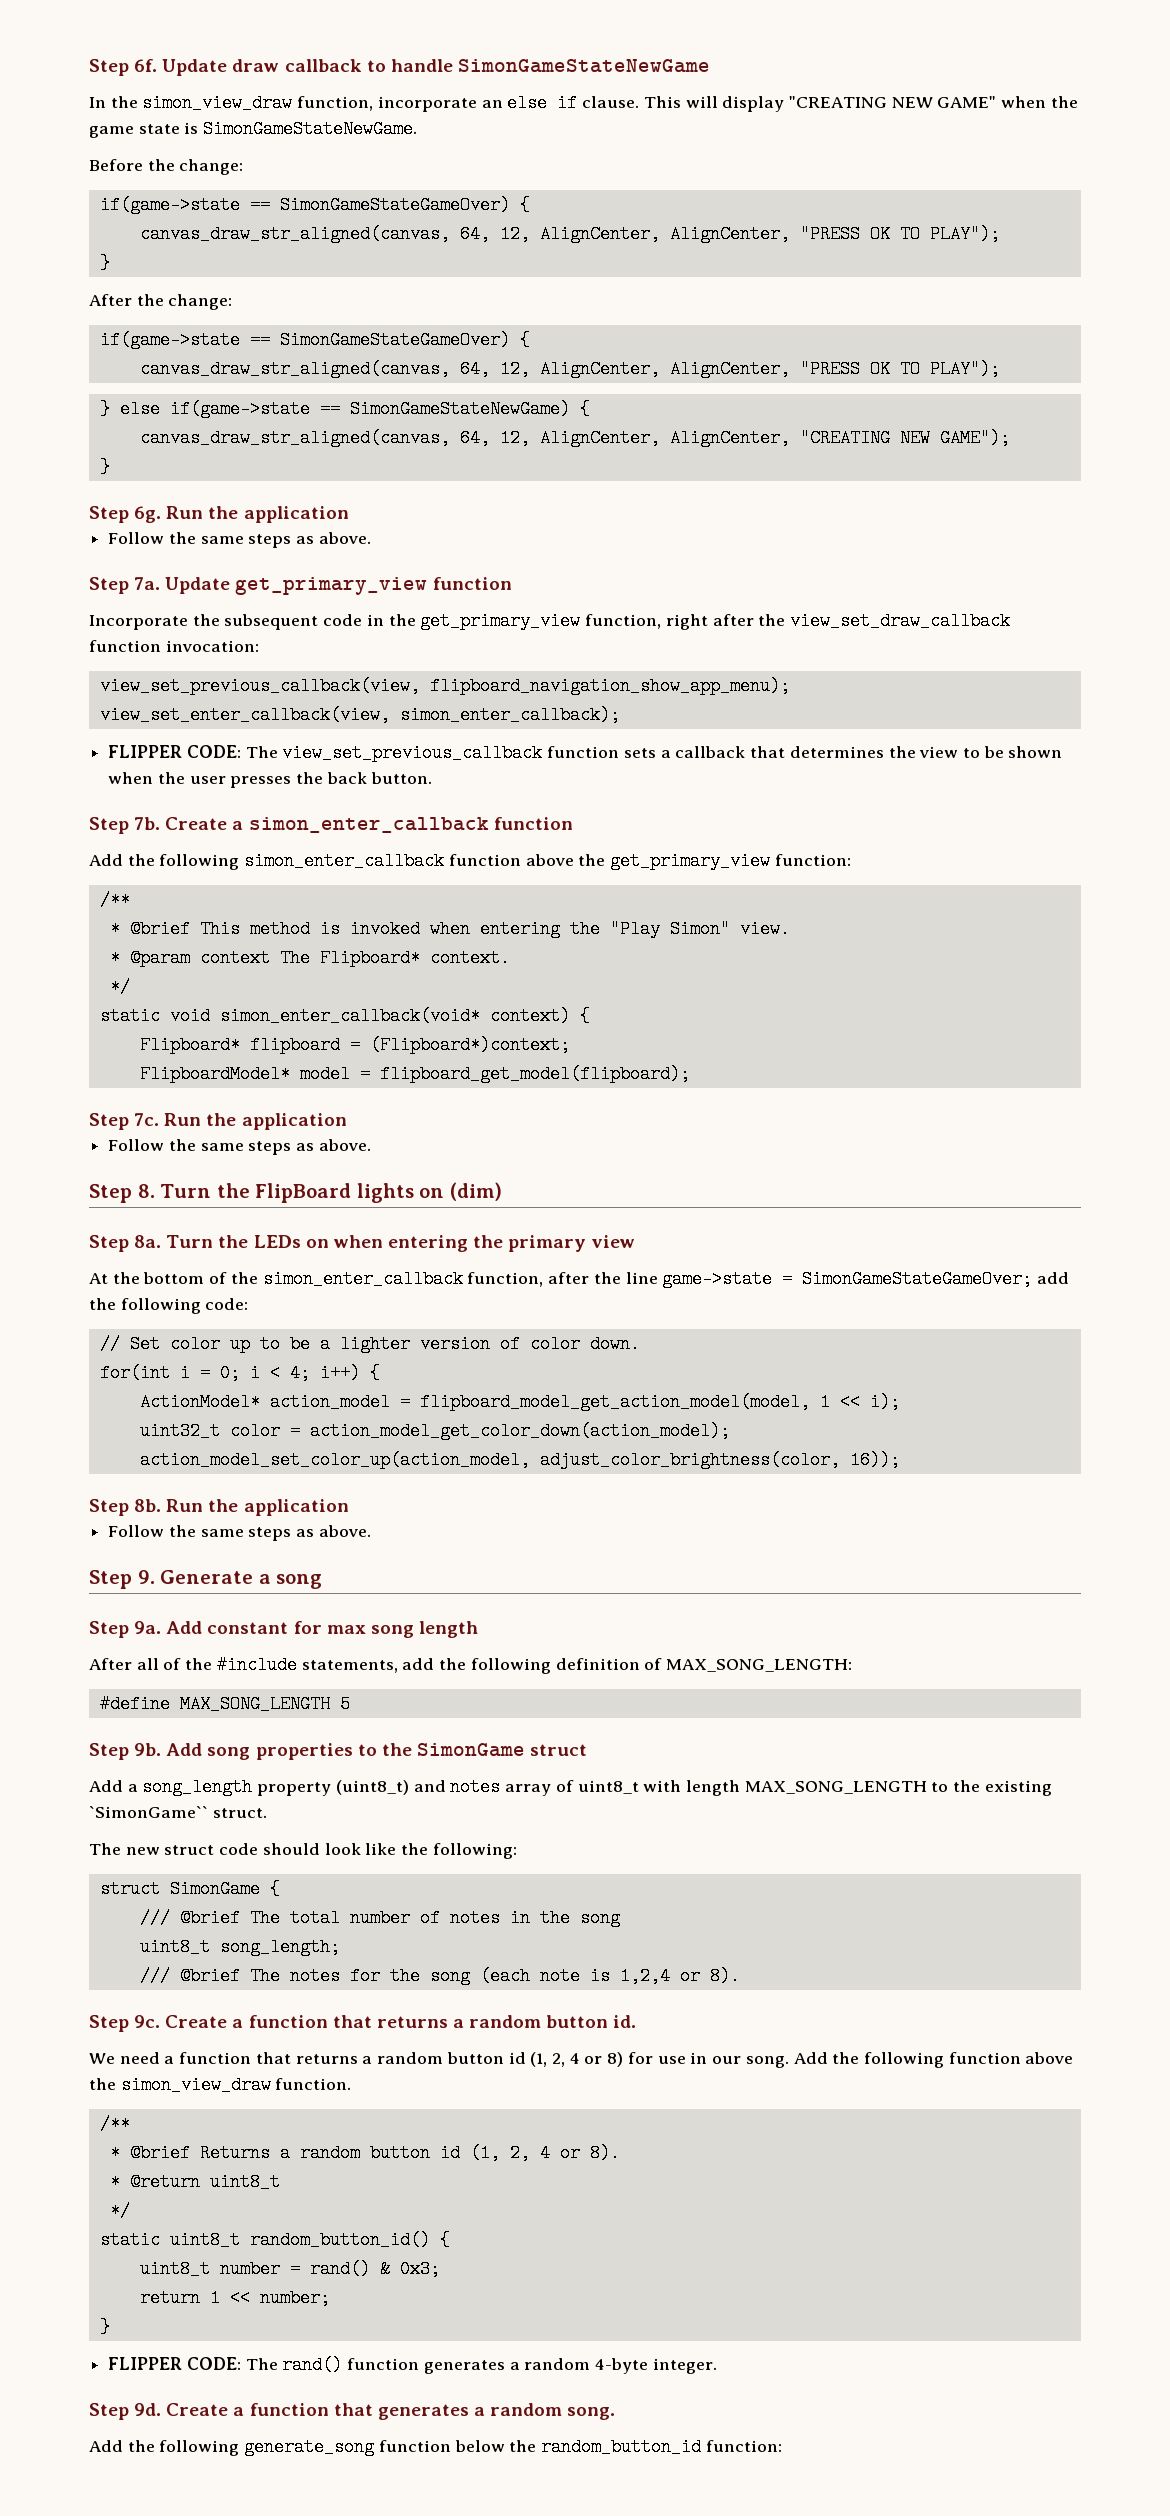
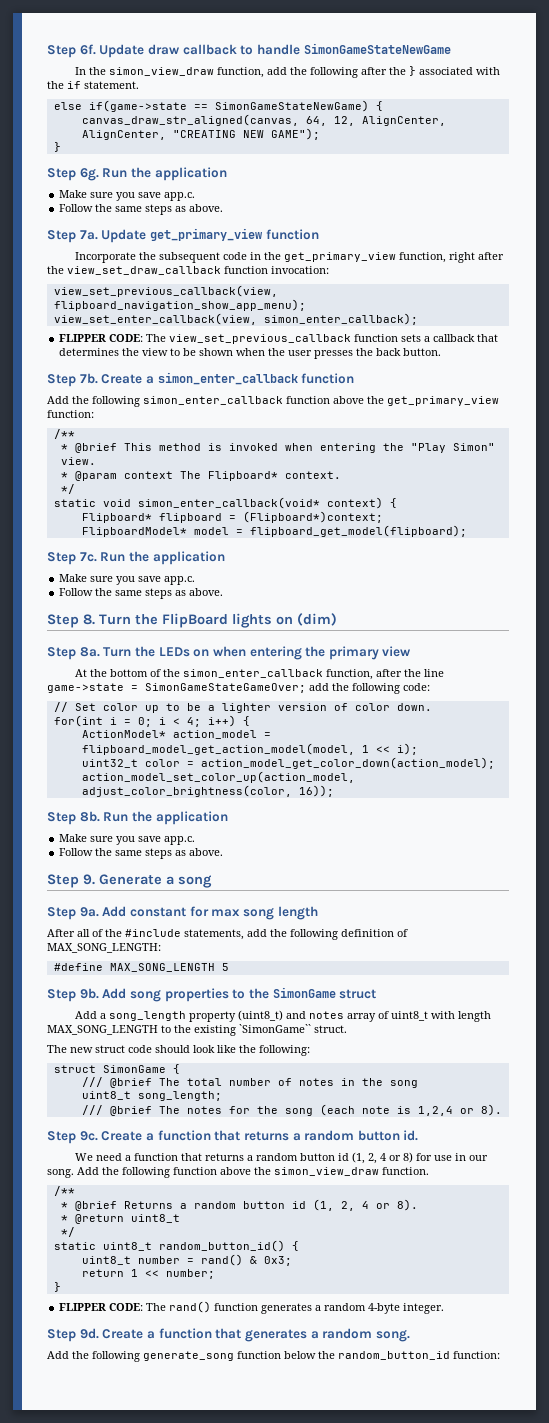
[377,94,1078,112] [89,120,418,138] [89,159,244,175] [99,196,530,214] [139,225,1000,243] [99,254,110,272] [89,294,233,310] [99,331,530,349] [139,360,1000,378] [99,400,110,418] incorporate an else if clause. This will display "CREATING NEW GAME" when the game state is SimonGameStateNewGame. // Before the change: // if(game->state == SimonGameStateGameOver) { // canvas_draw_str_aligned(canvas, 64, 12, AlignCenter, AlignCenter, "PRESS OK TO PLAY"); // } // After the change: // if(game->state == SimonGameStateGameOver) { // canvas_draw_str_aligned(canvas, 64, 12, AlignCenter, AlignCenter, "PRESS OK TO PLAY"); // } -> [267,66,501,78] [47,81,139,89] add the following after the } associated with the if statement. //
(349, 514) none -> [59,190,196,201] // Make sure you save app.c.
(347, 1121) none -> [59,574,196,585] // Make sure you save app.c.
(349, 1507) none -> [59,834,196,845] // Make sure you save app.c.

